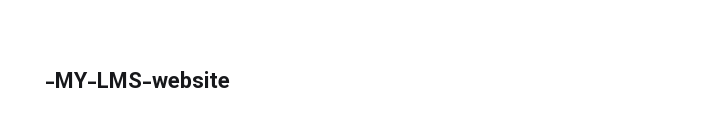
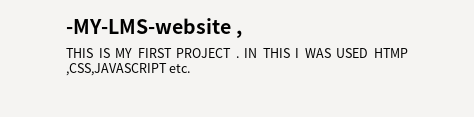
(230, 79) none -> [236,30,243,38] [66,48,408,58] [66,63,191,76] , // THIS IS MY FIRST PROJECT . IN THIS I WAS USED HTMP ,CSS,JAVASCRIPT etc.

